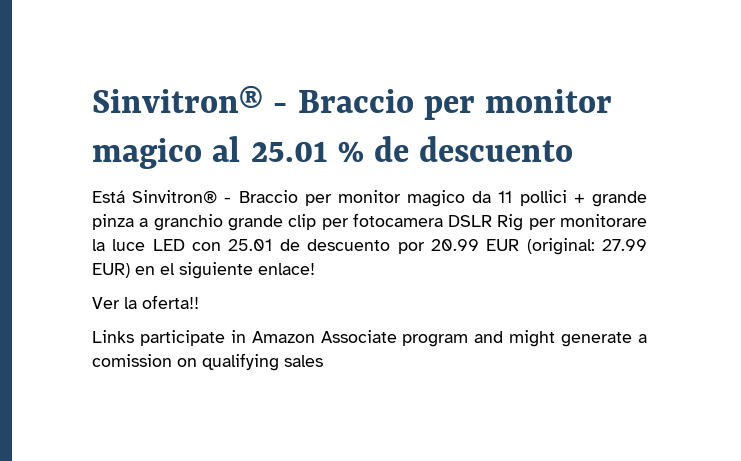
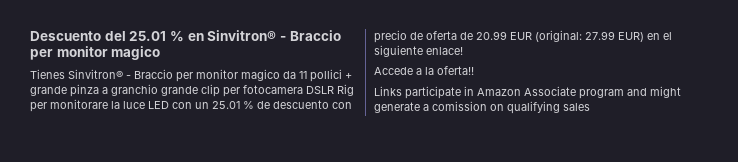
[92,85,613,120] [92,136,574,169] [92,190,125,203] Sinvitron® - Braccio per monitor magico al 25.01 % de descuento // Está -> [30,30,341,42] [30,46,161,60] [30,69,65,79] Descuento del 25.01 % en Sinvitron® - Braccio per monitor magico // Tienes
[228,239,425,254] 25.01 de descuento por -> [195,100,352,109] [374,30,473,43] un 25.01 % de descuento con precio de oferta de
[92,297,120,309] Ver -> [374,67,422,75] Accede a

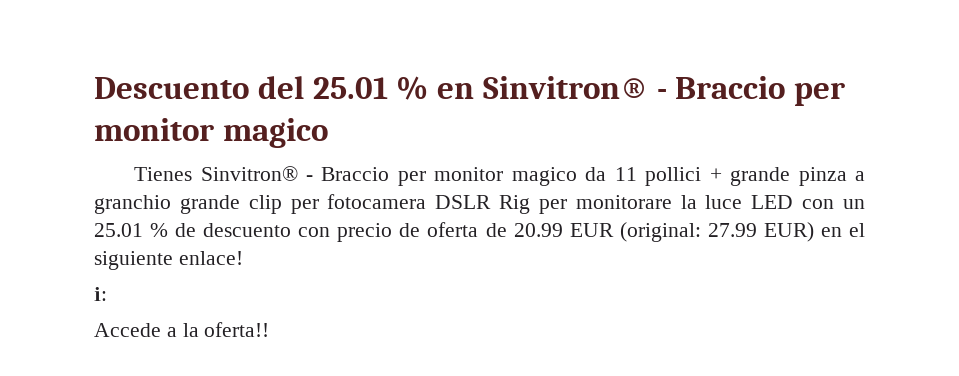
(463, 51) none -> [94,287,107,301] // ℹ:
[374,86,681,99] [374,101,590,114] // Links participate in Amazon Associate program and might generate a comission on qualifying sales -> (270, 329) none

